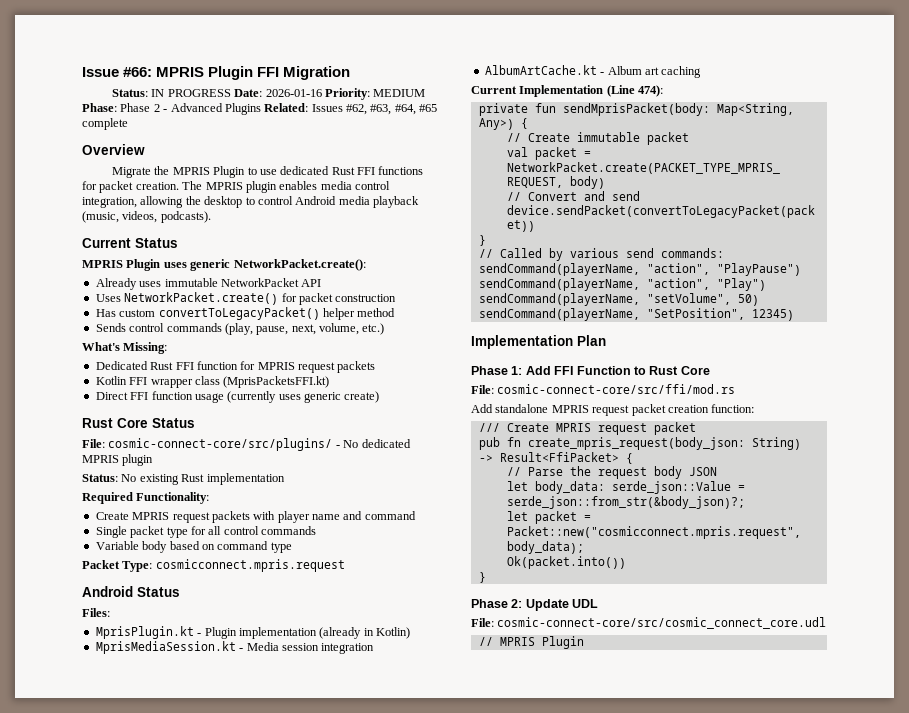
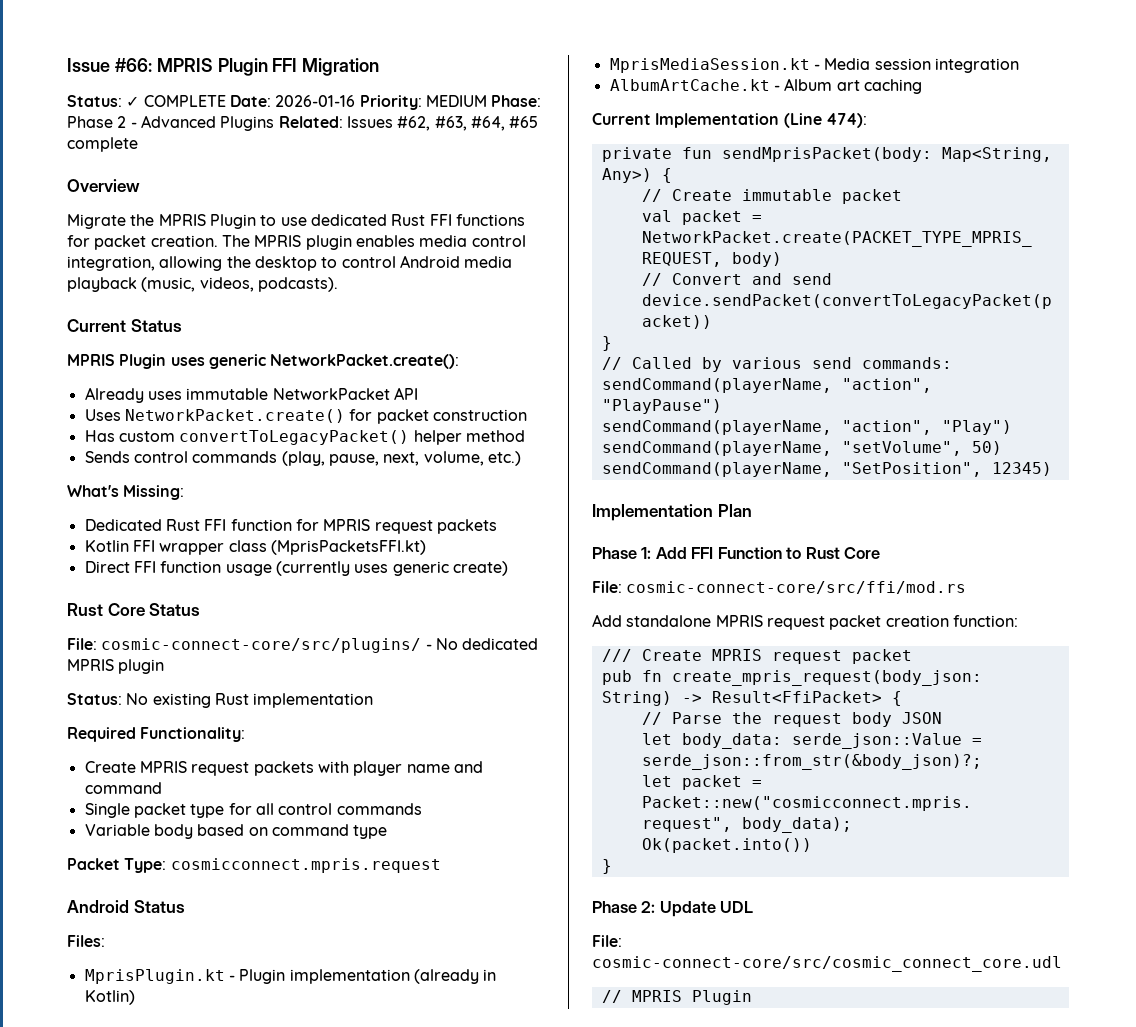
[151,89,231,97] IN PROGRESS -> [126,95,226,107] ✓ COMPLETE

